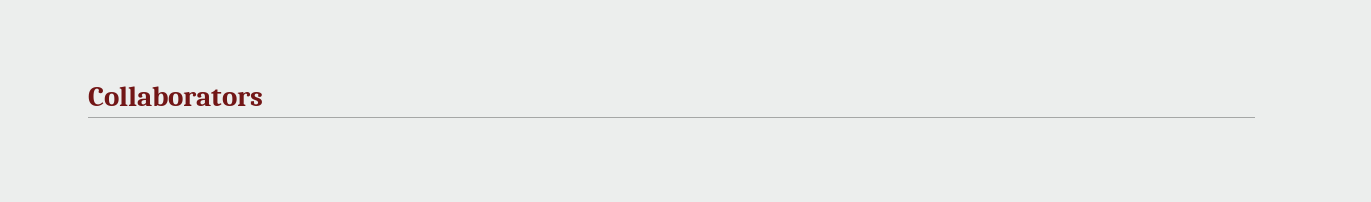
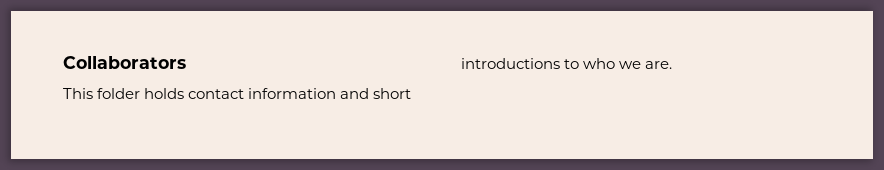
(263, 96) none -> [63,88,412,99] [461,58,673,69] // This folder holds contact information and short introductions to who we are.

